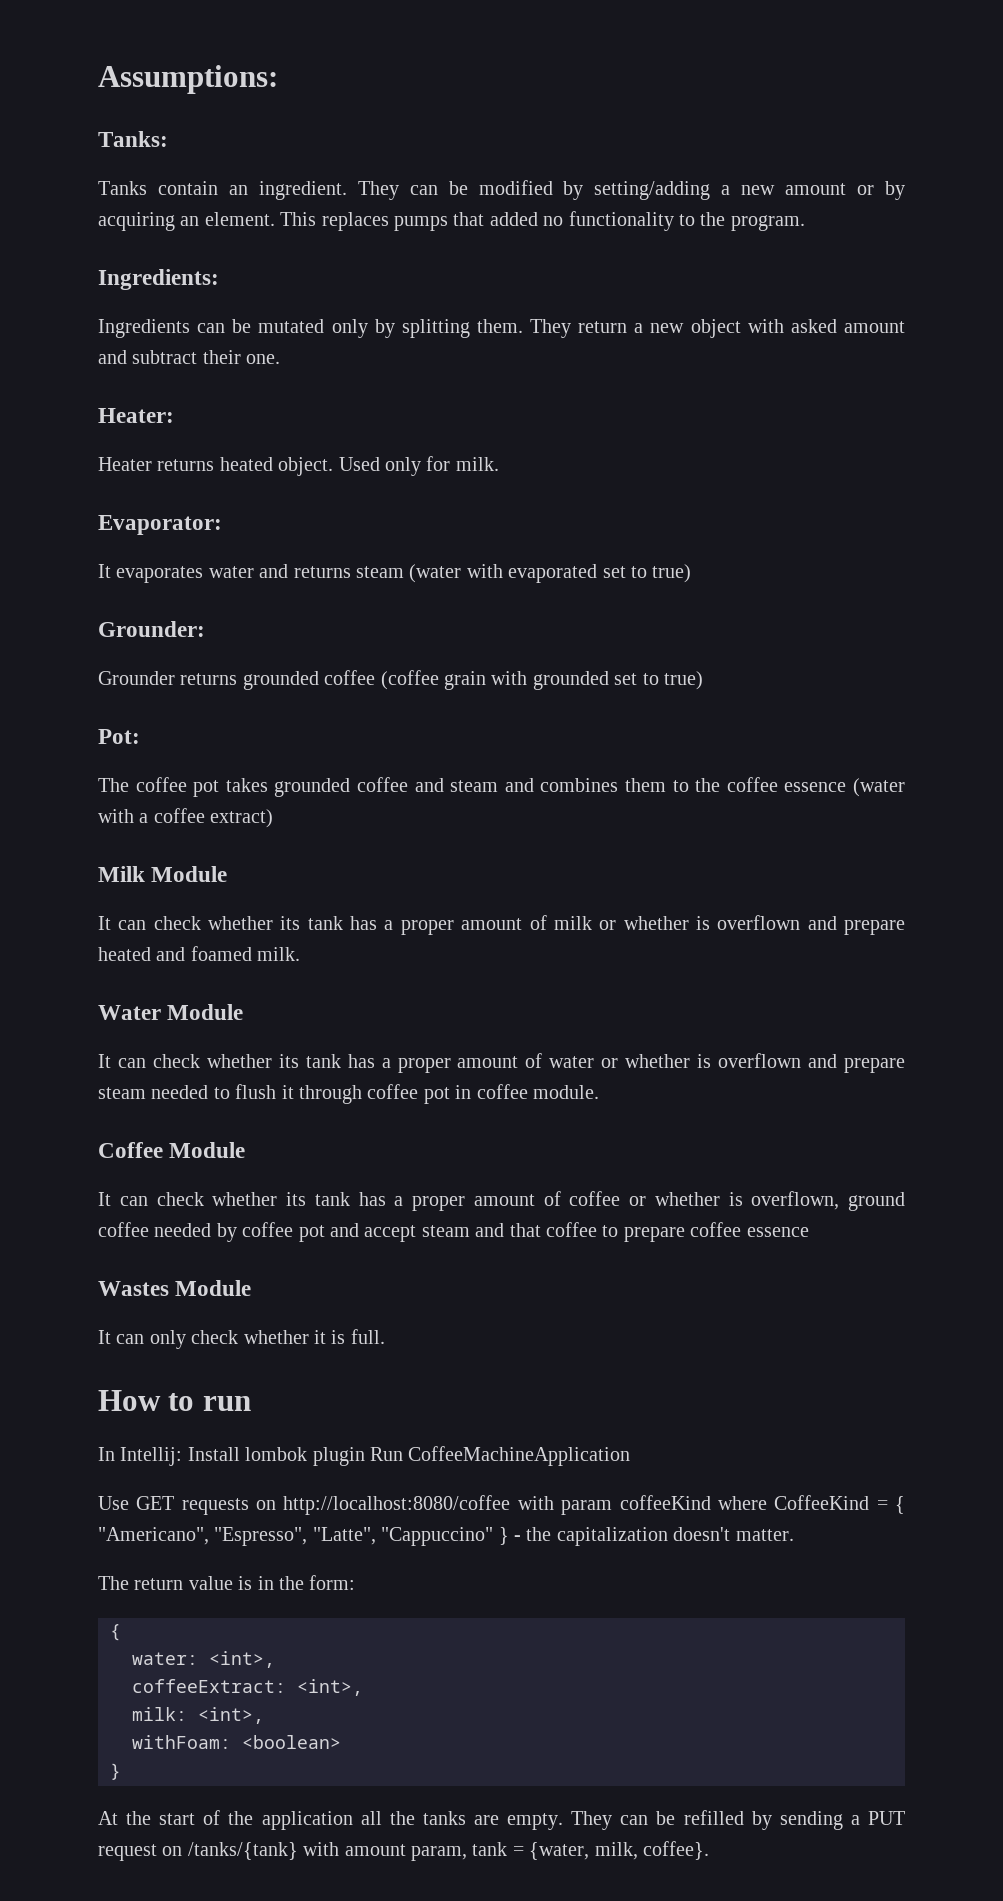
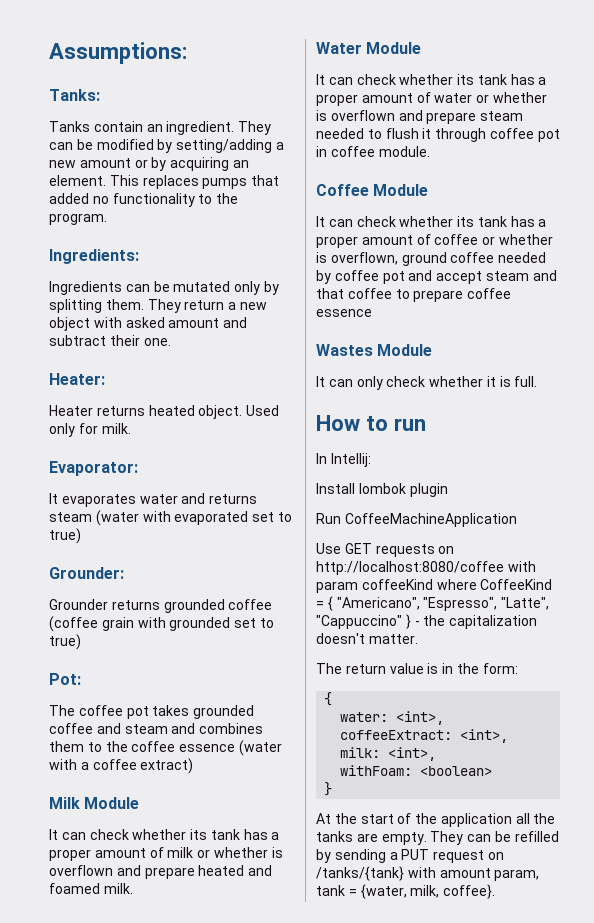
(183, 1456) none -> (371, 460) //
(365, 1456) none -> (448, 490) //

